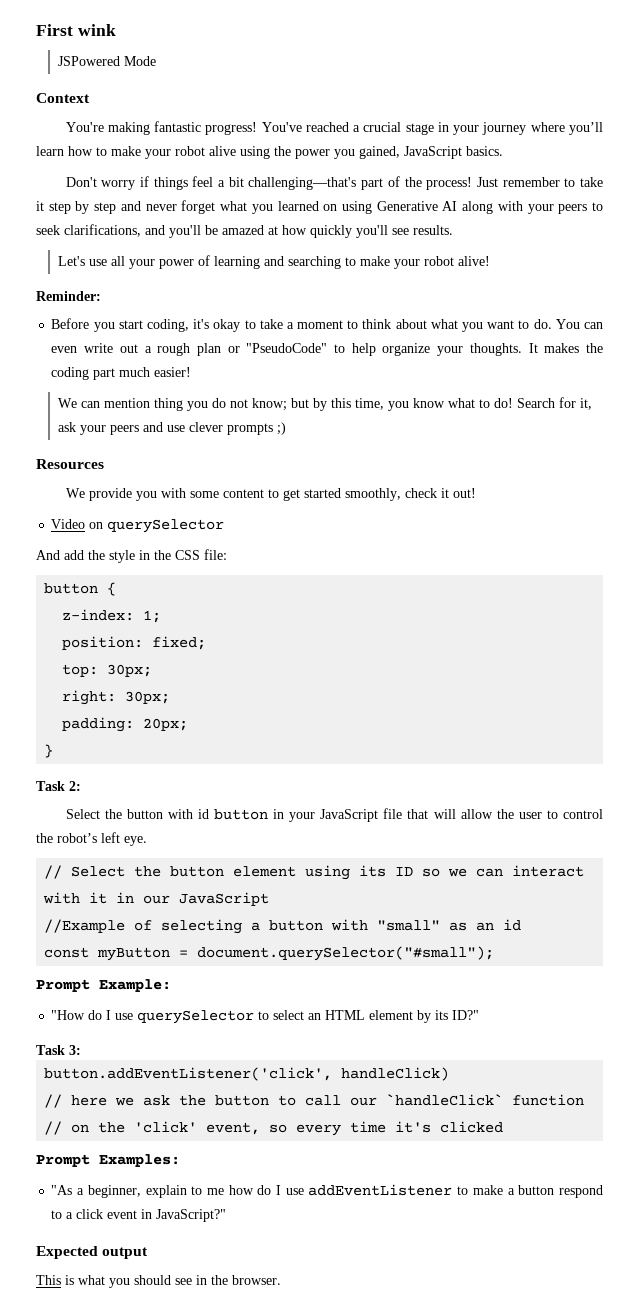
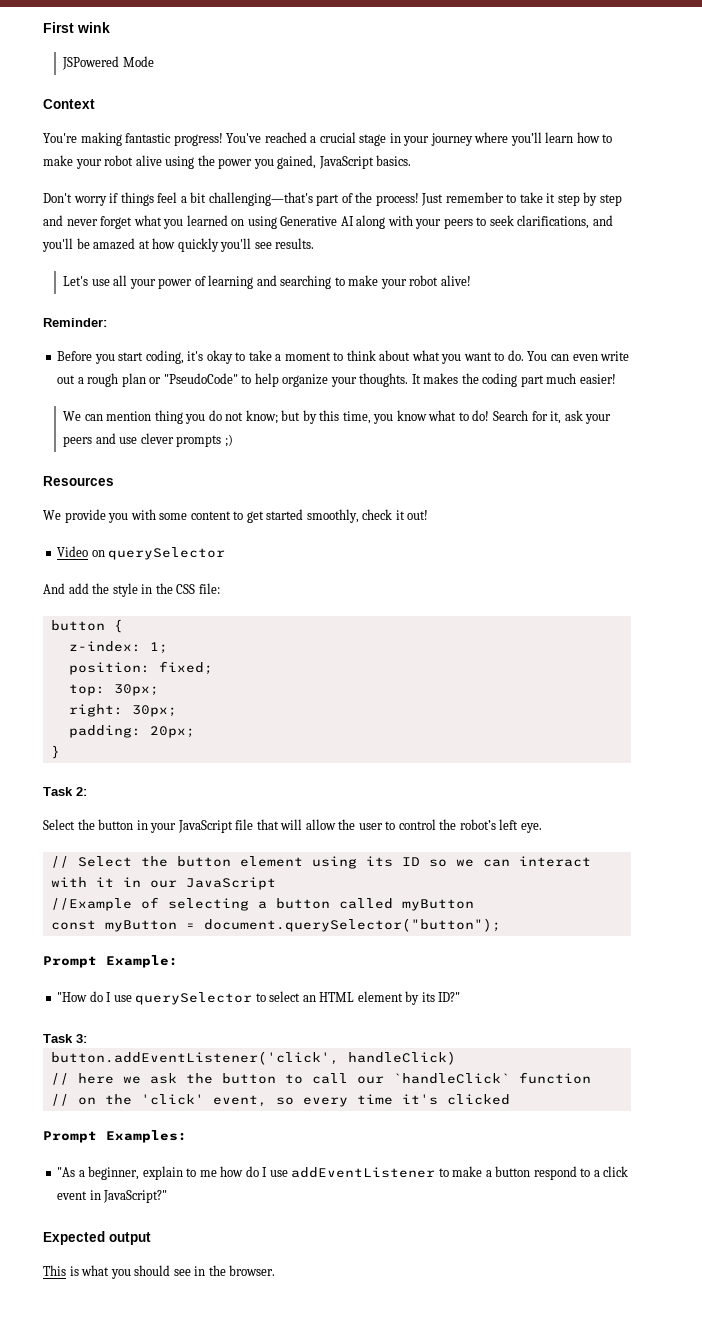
[167,809,268,820] with id button -> (134, 824) none
[331,919,522,931] with "small" as an id -> [338,898,474,911] called myButton
[197,946,495,961] document.querySelector("#small"); -> [203,918,501,932] document.querySelector("button");

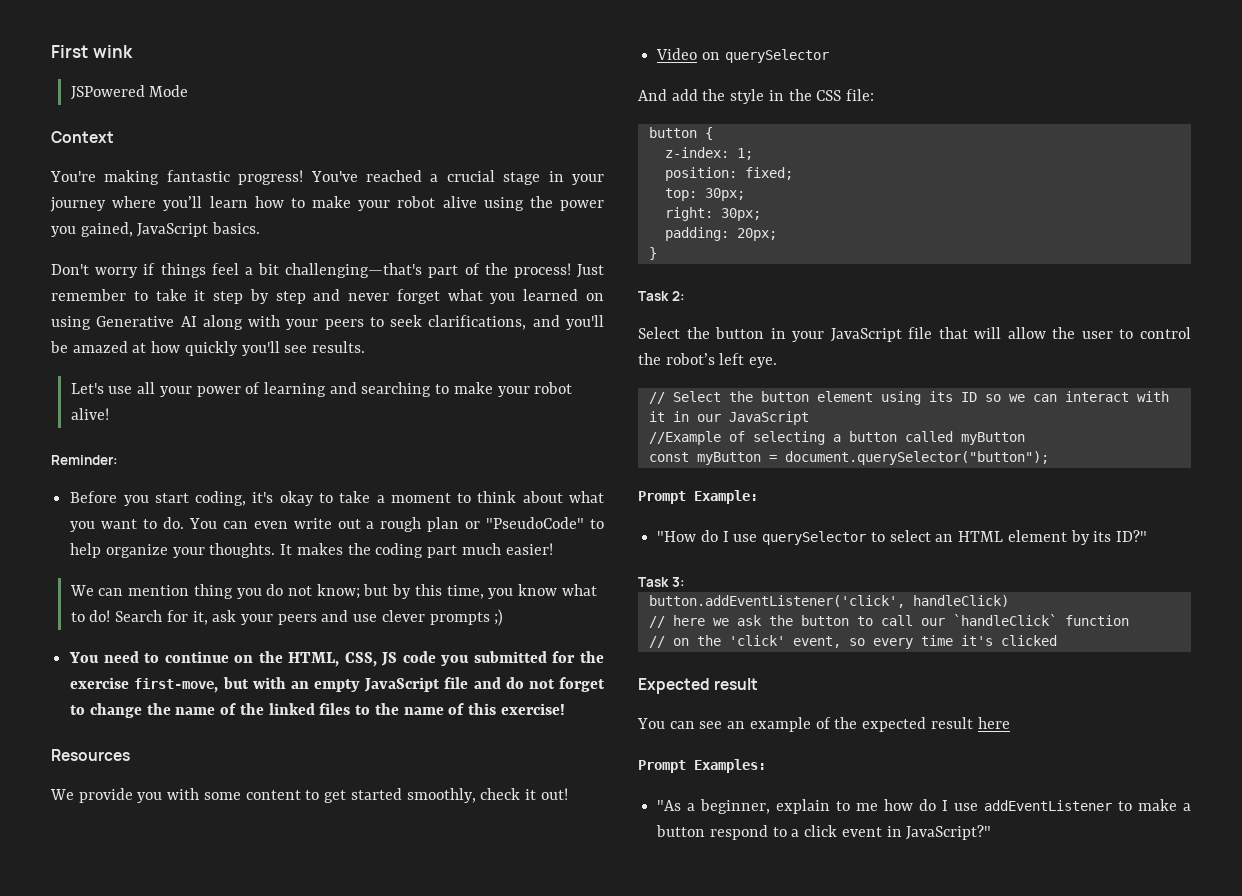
(233, 440) none -> [69,651,604,667] [70,677,606,693] [70,703,565,718] // You need to continue on the HTML, CSS, JS code you submitted for the exercise first-move, but with an empty JavaScript file and do not forget to change the name of the linked files to the name of this exercise!
(510, 1099) none -> [638,678,759,694] [637,717,1010,732] // Expected result // You can see an example of the expected result here
[43,1231,151,1245] [43,1265,276,1279] // Expected output // This is what you should see in the browser. -> (992, 832) none

